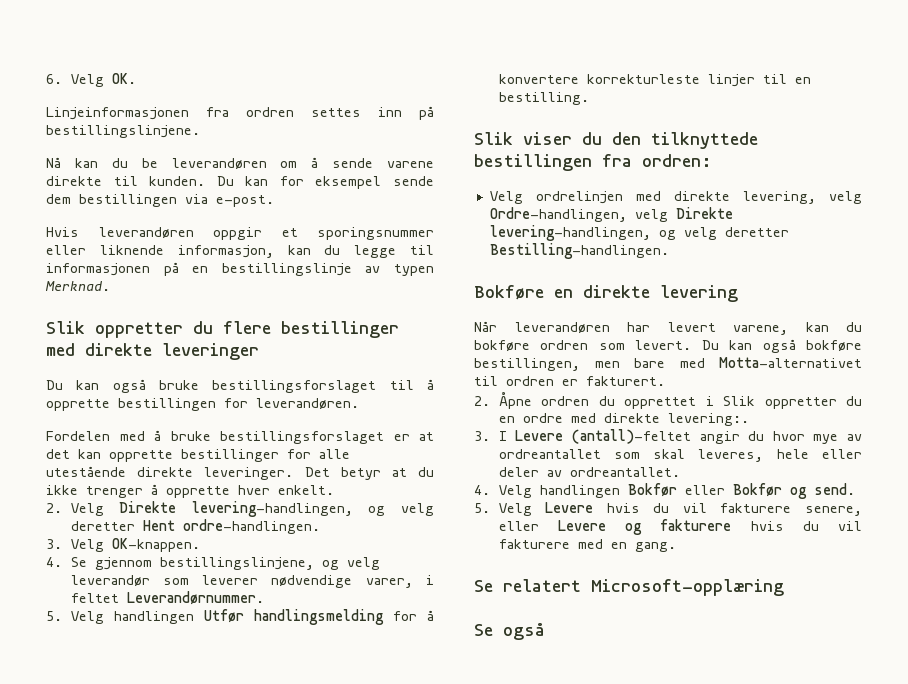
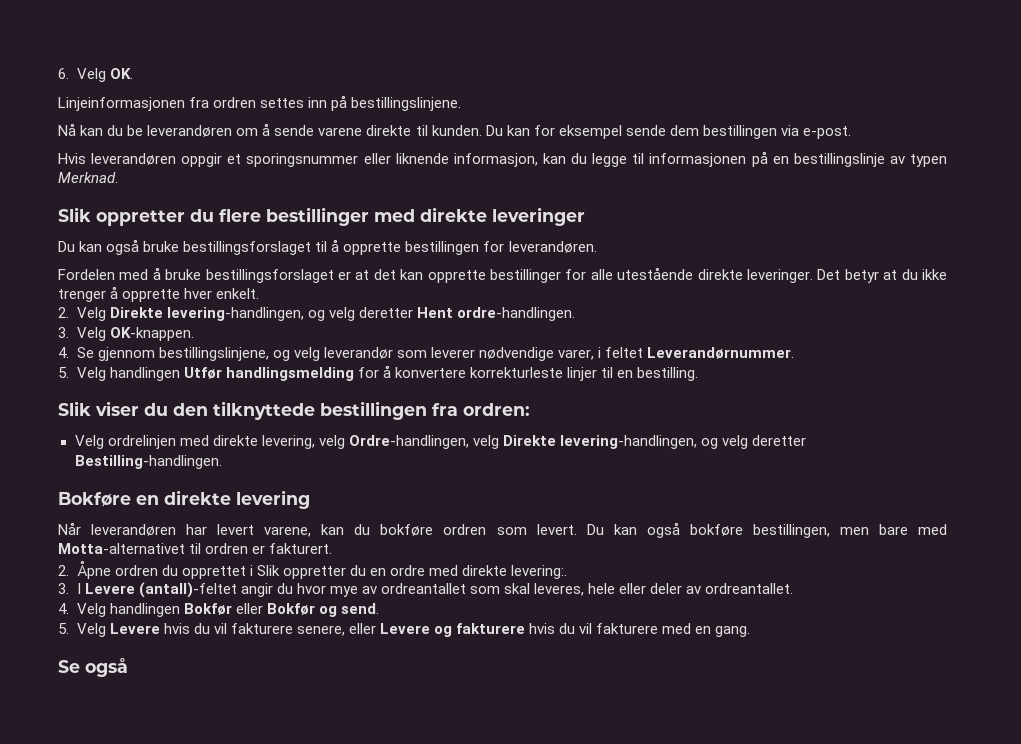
[474,579,784,596] // Se relatert Microsoft-opplæring -> (751, 631) none

